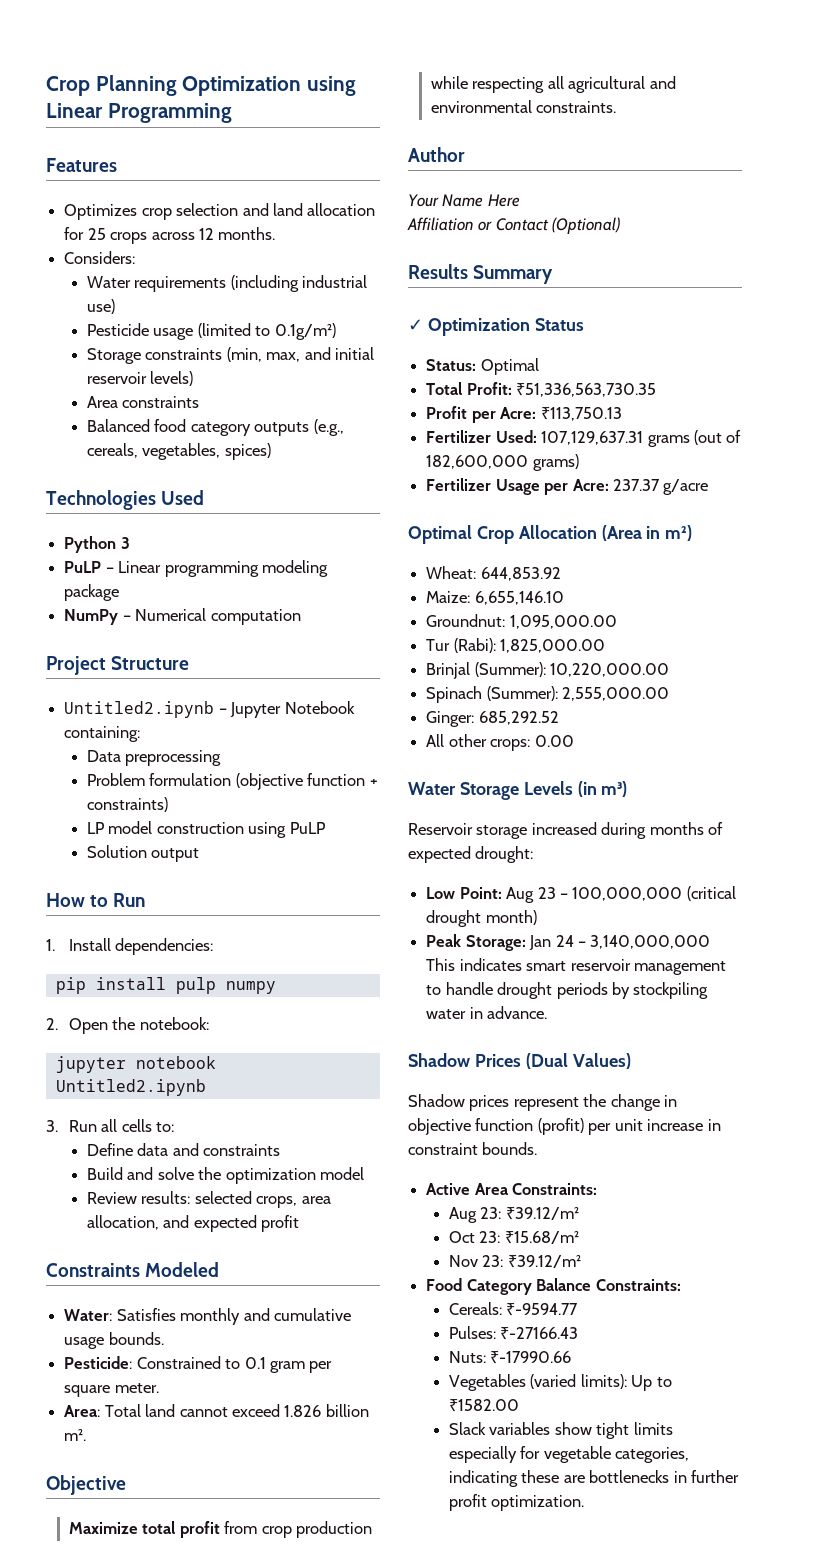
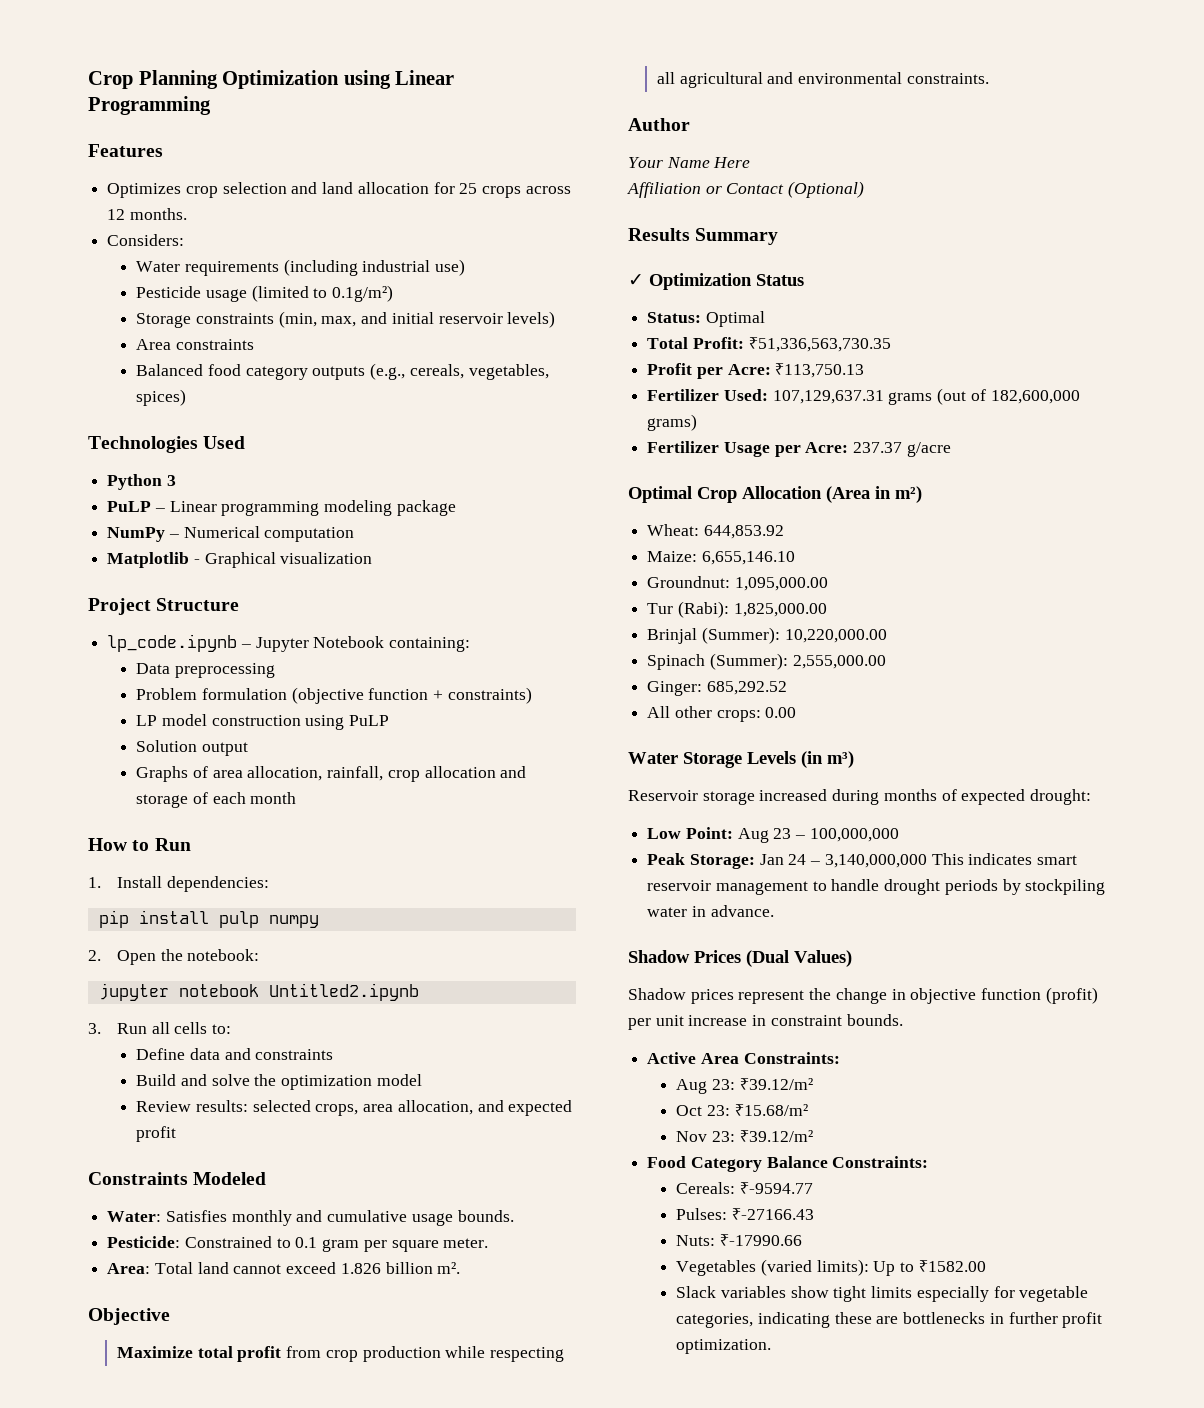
(301, 617) none -> [107,552,373,568] // Matplotlib - Graphical visualization
[64,701,215,718] Untitled2.ipynb -> [107,634,238,652] lp_code.ipynb
(200, 855) none -> [136,766,527,782] [136,792,297,808] // Graphs of area allocation, rainfall, crop allocation and storage of each month
[686,886,736,901] [426,910,537,927] (critical drought month) -> (899, 835) none

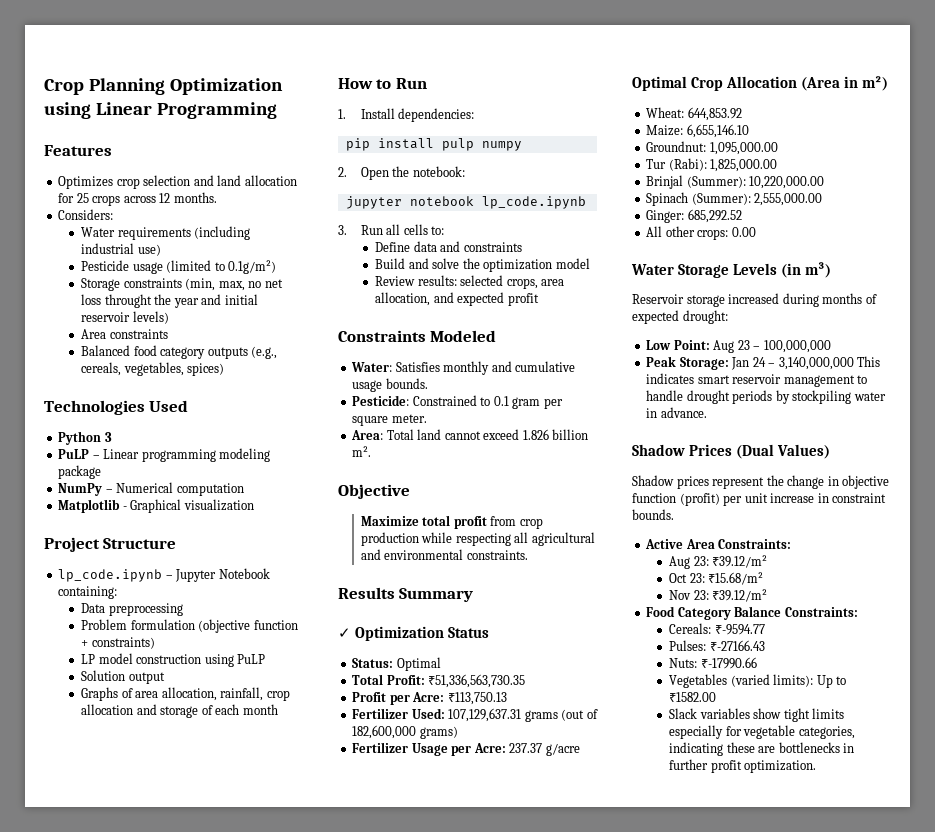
(357, 321) none -> [248,279,283,288] [81,294,199,308] no net loss throught the year
[268,983,419,1001] Untitled2.ipynb -> [481,196,586,209] lp_code.ipynb
[628,118,690,131] [628,157,751,168] [627,181,865,198] // Author // Your Name Here // Affiliation or Contact (Optional) -> (528, 555) none

